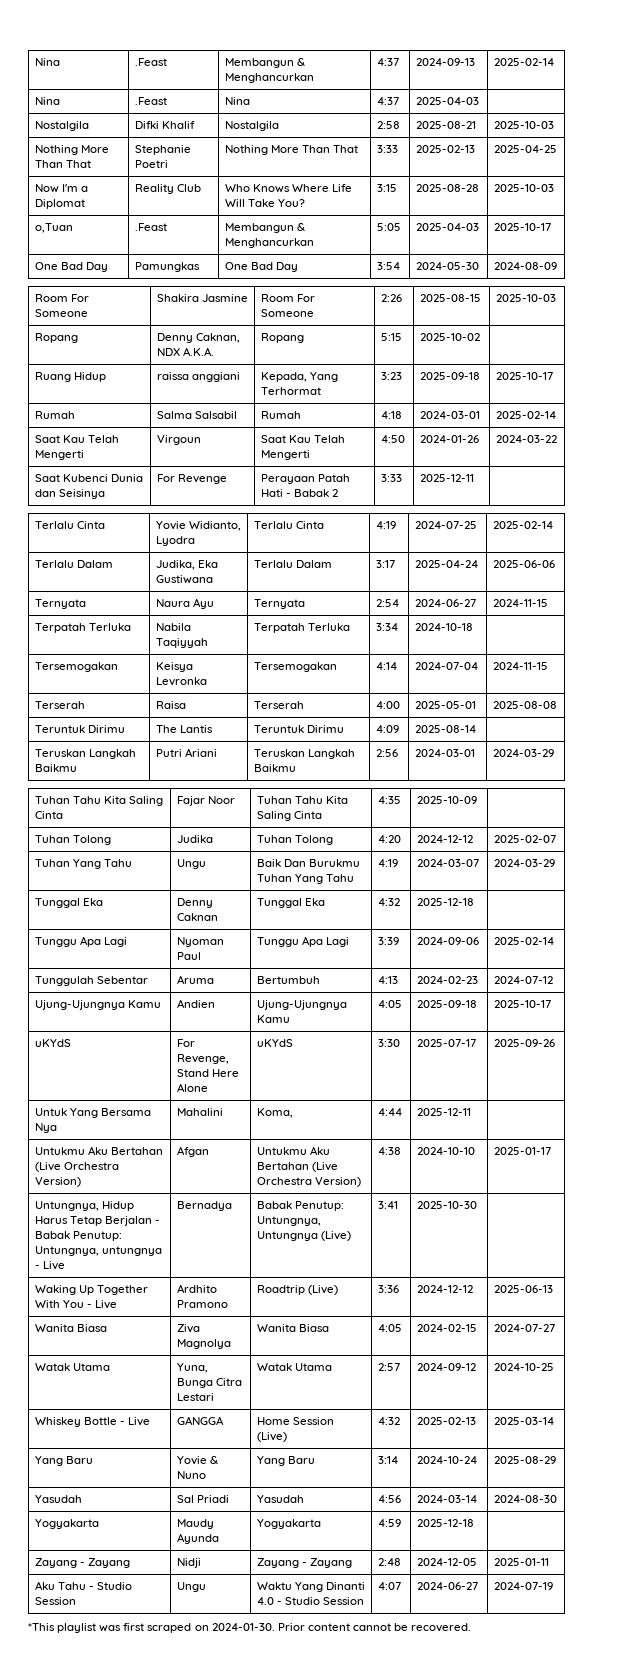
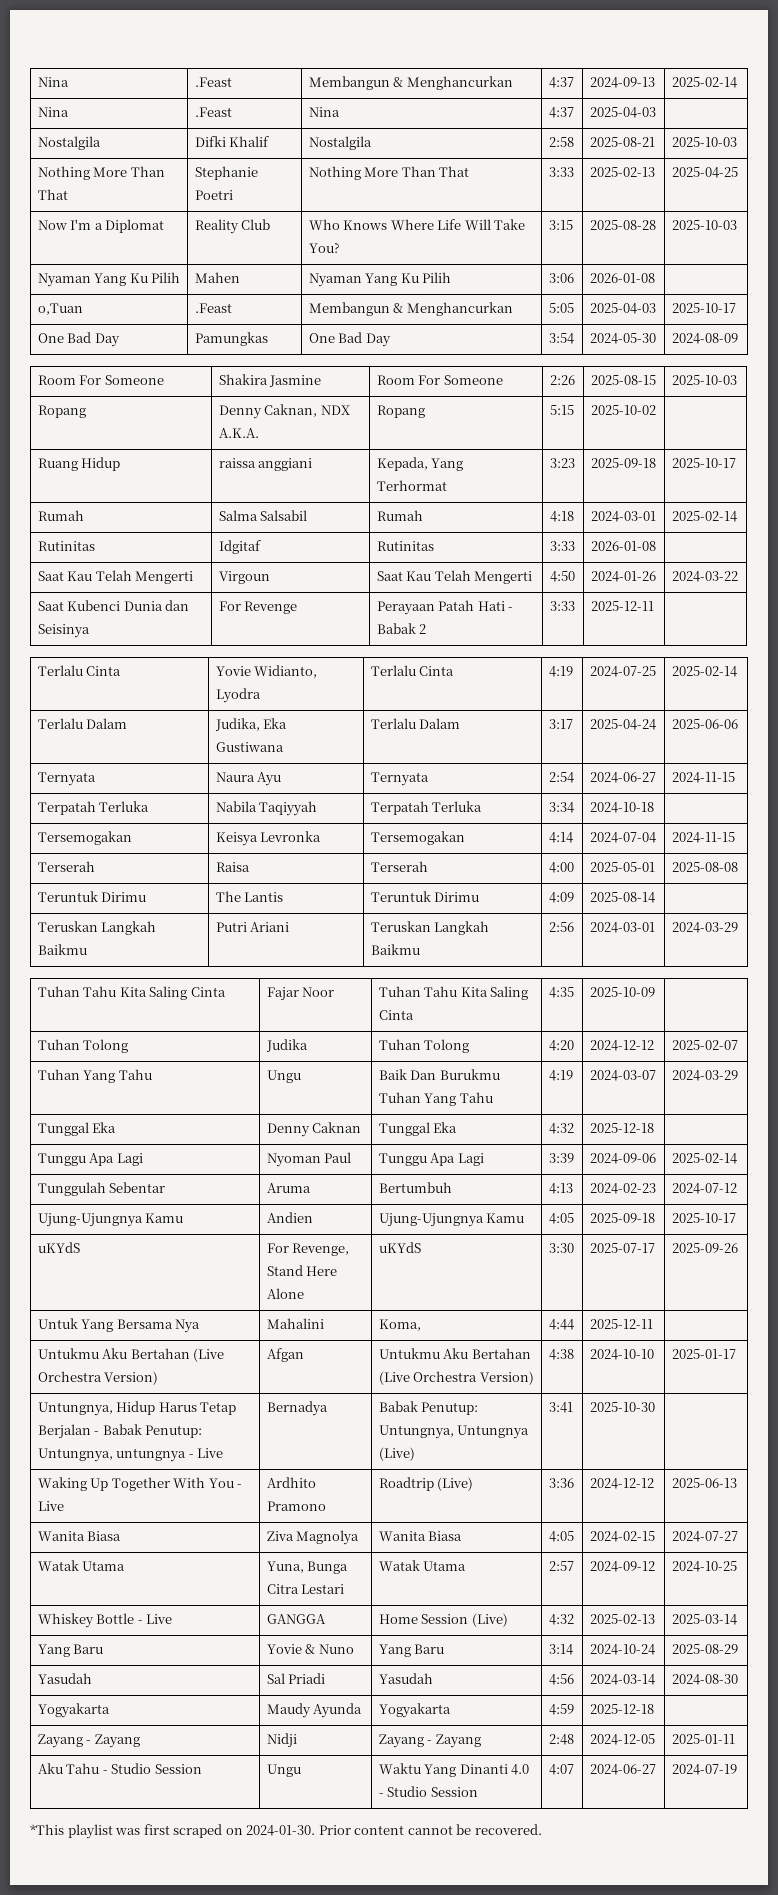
(554, 188) none -> [37,272,181,287] [194,272,240,283] [308,272,452,287] [548,273,574,283] [589,273,655,283] // Nyaman Yang Ku Pilih | Mahen | Nyaman Yang Ku Pilih | 3:06 | 2026-01-08 |
(556, 415) none -> [37,541,95,551] [218,540,261,554] [376,541,434,551] [549,541,575,551] [590,541,656,551] // Rutinitas | Idgitaf | Rutinitas | 3:33 | 2026-01-08 |

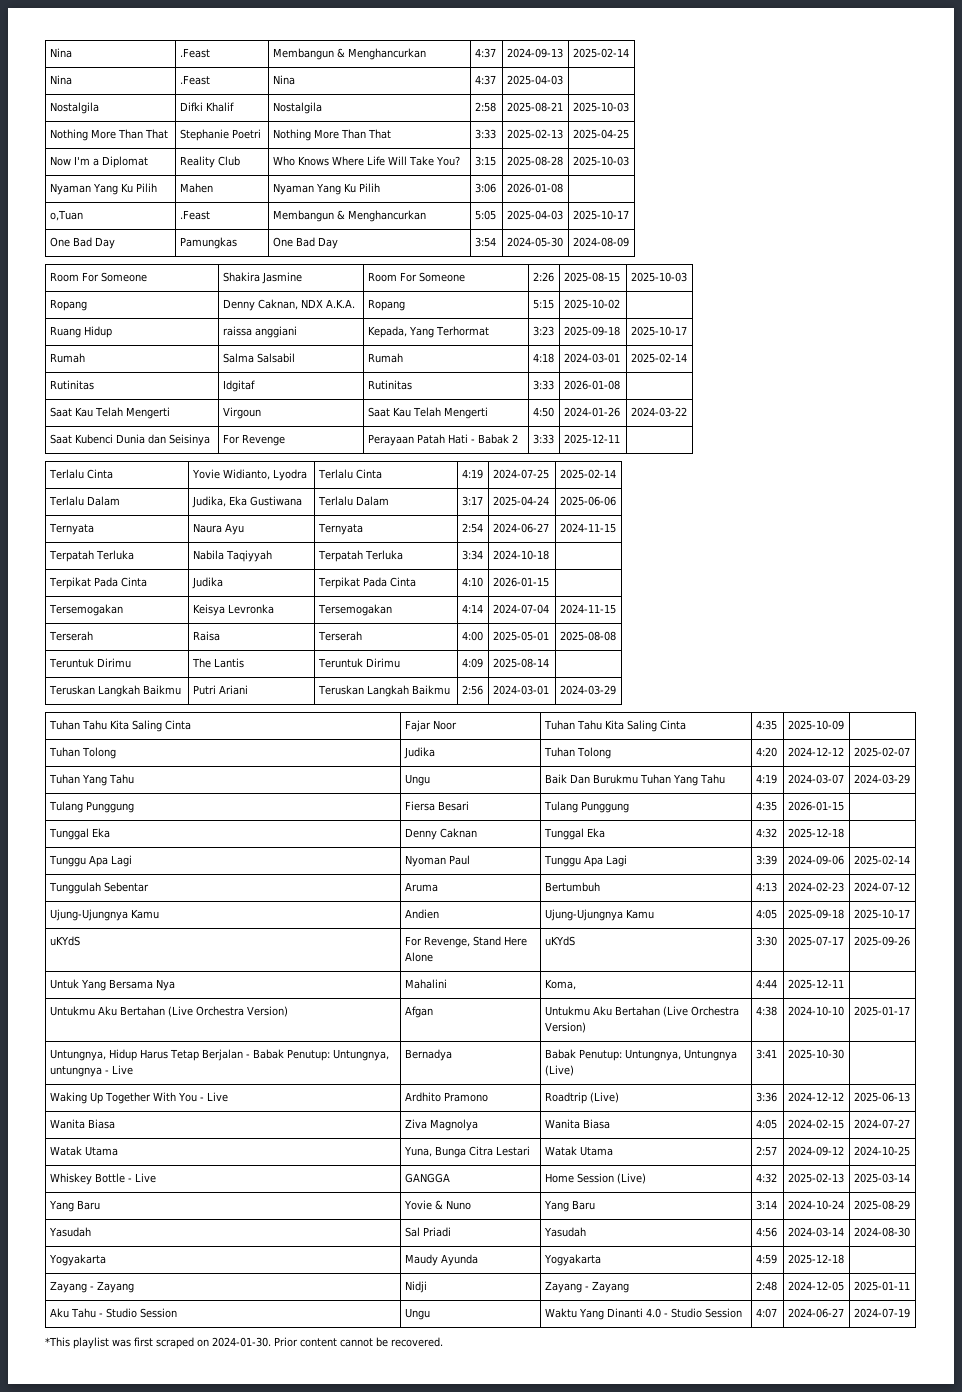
(654, 807) none -> [48,577,147,589] [191,577,223,589] [317,577,416,589] [461,577,483,587] [492,577,549,587] // Terpikat Pada Cinta | Judika | Terpikat Pada Cinta | 4:10 | 2026-01-15 |
(738, 1075) none -> [48,801,134,813] [404,801,469,811] [543,801,629,813] [755,801,777,811] [787,801,844,811] // Tulang Punggung | Fiersa Besari | Tulang Punggung | 4:35 | 2026-01-15 |

